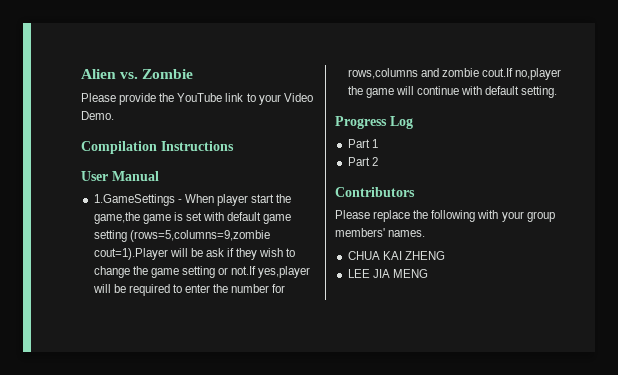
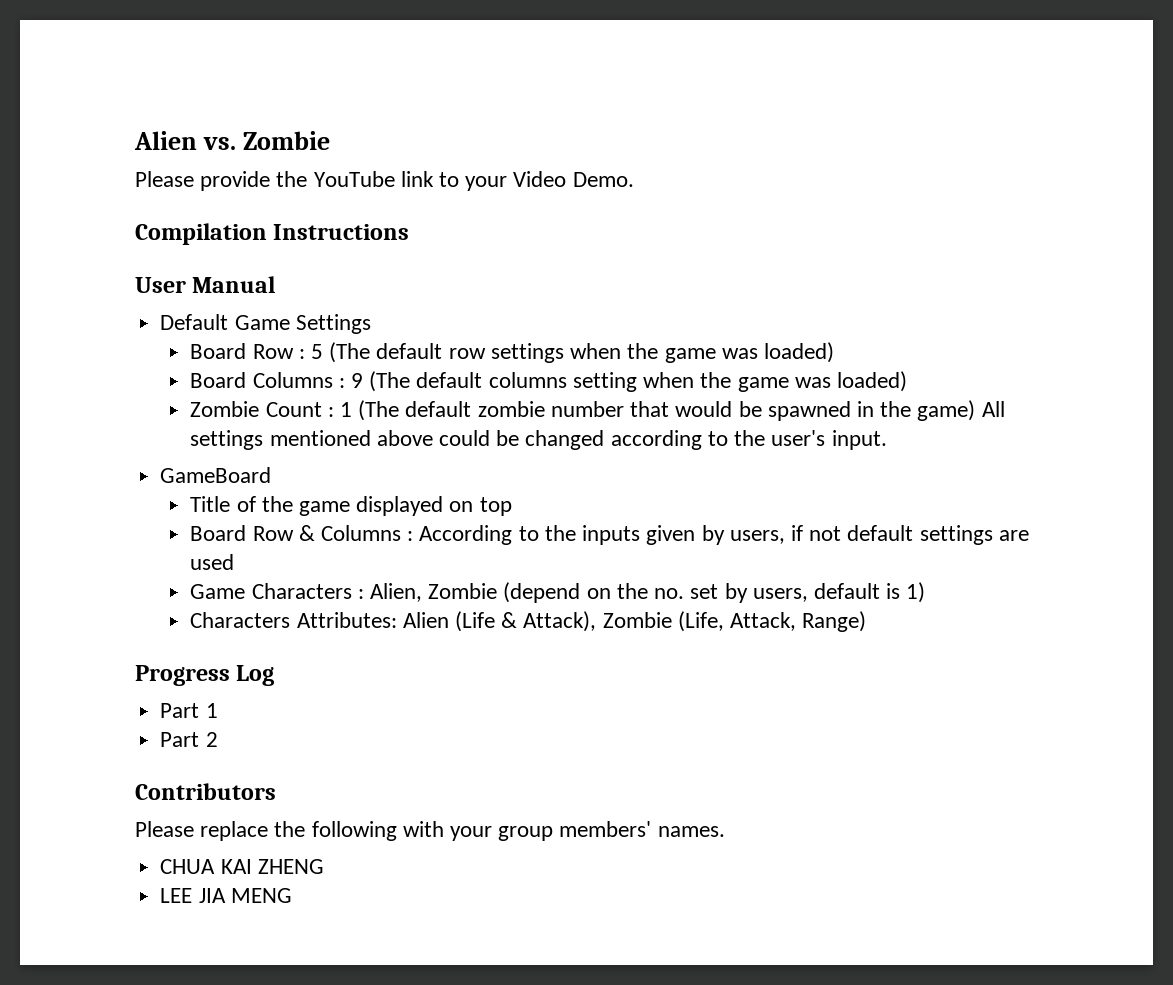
[93,194,292,206] [93,212,292,224] [93,230,270,242] [93,248,296,260] [93,266,311,278] [92,284,286,296] [347,68,562,80] [347,86,558,98] 1.GameSettings - When player start the game,the game is set with default game setting (rows=5,columns=9,zombie cout=1).Player will be ask if they wish to change the game setting or not.If yes,player will be required to enter the number for rows,columns and zombie cout.If no,player the game will continue with default setting. -> [160,314,371,334] [190,342,834,363] [190,371,907,392] [190,400,1005,421] [190,430,887,450] [160,467,272,483] [190,496,512,516] [190,525,1029,545] [190,554,235,570] [190,582,926,603] [190,611,867,632] Default Game Settings // Board Row : 5 (The default row settings when the game was loaded) // Board Columns : 9 (The default columns setting when the game was loaded) // Zombie Count : 1 (The default zombie number that would be spawned in the game) All settings mentioned above could be changed according to the user's input. // GameBoard // Title of the game displayed on top // Board Row & Columns : According to the inputs given by users, if not default settings are used // Game Characters : Alien, Zombie (depend on the no. set by users, default is 1) // Characters Attributes: Alien (Life & Attack), Zombie (Life, Attack, Range)

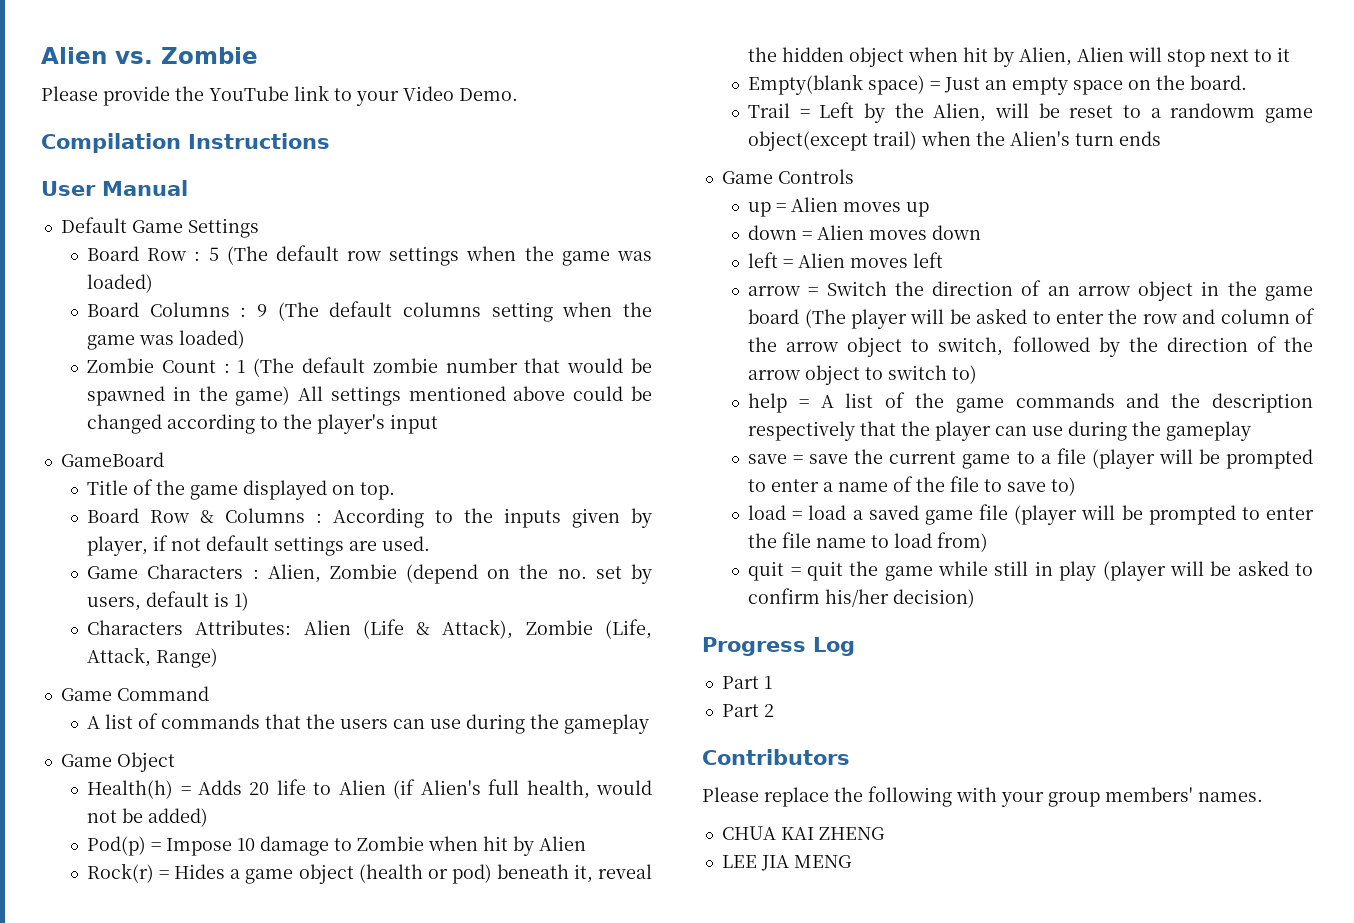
[771,430,887,450] user's input. -> [317,414,439,434] player's input
[479,497,512,516] top -> [360,482,396,500] top.
[729,530,785,544] users, -> [87,536,149,556] player,
[190,554,235,570] used -> [382,536,431,551] used.
(867, 621) none -> [60,686,209,701] [87,713,650,734] [60,752,175,772] [87,779,653,799] [87,808,209,827] [87,836,587,856] [87,863,653,884] [748,47,1291,67] [748,74,1248,95] [748,102,1313,123] [748,131,1162,151] [721,169,854,184] [748,197,930,217] [748,225,982,240] [748,252,944,268] [748,280,1313,301] [748,308,1316,329] [748,336,1313,357] [748,365,978,385] [748,392,1313,413] [748,421,1252,441] [748,448,1313,469] [748,476,1077,496] [748,504,1315,525] [748,532,989,552] [748,560,1313,581] [748,588,976,608] // Game Command // A list of commands that the users can use during the gameplay // Game Object // Health(h) = Adds 20 life to Alien (if Alien's full health, would not be added) // Pod(p) = Impose 10 damage to Zombie when hit by Alien // Rock(r) = Hides a game object (health or pod) beneath it, reveal the hidden object when hit by Alien, Alien will stop next to it // Empty(blank space) = Just an empty space on the board. // Trail = Left by the Alien, will be reset to a randowm game object(except trail) when the Alien's turn ends // Game Controls // up = Alien moves up // down = Alien moves down // left = Alien moves left // arrow = Switch the direction of an arrow object in the game board (The player will be asked to enter the row and column of the arrow object to switch, followed by the direction of the arrow object to switch to) // help = A list of the game commands and the description respectively that the player can use during the gameplay // save = save the current game to a file (player will be prompted to enter a name of the file to save to) // load = load a saved game file (player will be prompted to enter the file name to load from) // quit = quit the game while still in play (player will be asked to confirm his/her decision)

